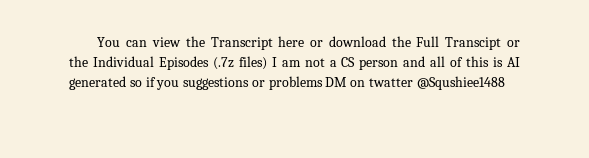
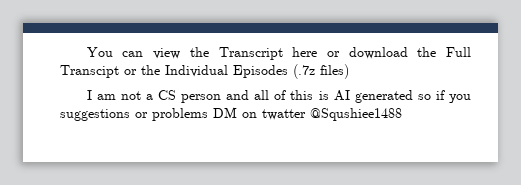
(267, 63) none -> (349, 71) //

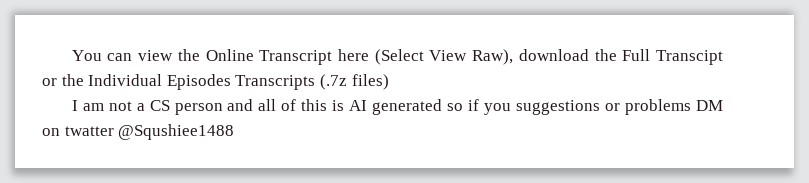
(209, 52) none -> [205,49,254,61] Online
[326,51,340,57] or -> [374,49,514,65] (Select View Raw),
(288, 71) none -> [235,75,316,90] Transcripts

